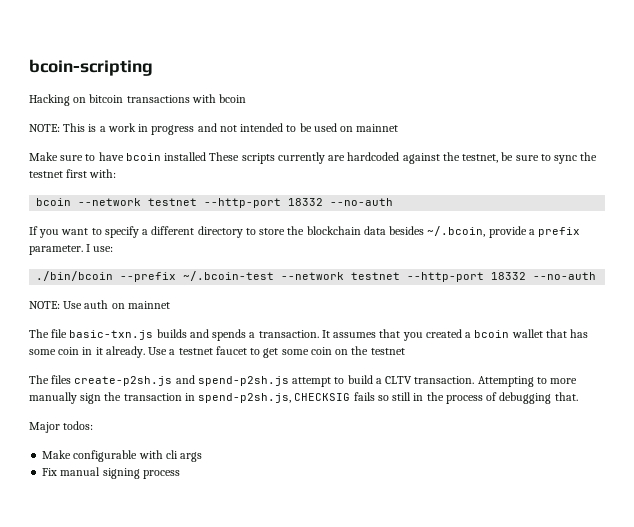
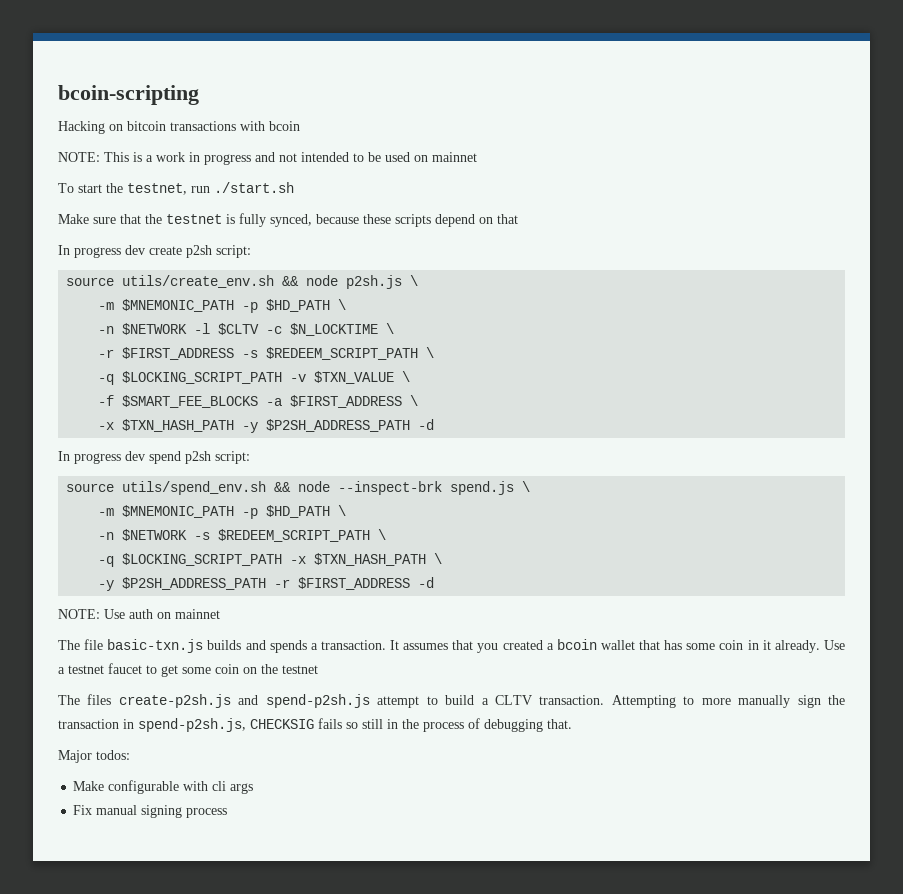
[29,152,598,164] [29,169,117,178] [36,198,394,208] [29,226,581,238] [29,244,114,255] [36,271,597,282] Make sure to have bcoin installed These scripts currently are hardcoded against the testnet, be sure to sync the testnet first with: // bcoin --network testnet --http-port 18332 --no-auth // If you want to specify a different directory to store the blockchain data besides ~/.bcoin, provide a prefix parameter. I use: // ./bin/bcoin --prefix ~/.bcoin-test --network testnet --http-port 18332 --no-auth -> [58,182,294,195] [58,213,518,227] [58,245,251,258] [66,275,419,289] [98,299,347,313] [98,323,395,336] [98,347,435,360] [98,371,411,385] [98,395,419,408] [98,419,435,433] [58,451,250,464] [66,481,531,495] [98,505,347,519] [98,529,387,542] [98,553,443,567] [98,577,435,591] To start the testnet, run ./start.sh // Make sure that the testnet is fully synced, because these scripts depend on that // In progress dev create p2sh script: // source utils/create_env.sh && node p2sh.js \ // -m $MNEMONIC_PATH -p $HD_PATH \ // -n $NETWORK -l $CLTV -c $N_LOCKTIME \ // -r $FIRST_ADDRESS -s $REDEEM_SCRIPT_PATH \ // -q $LOCKING_SCRIPT_PATH -v $TXN_VALUE \ // -f $SMART_FEE_BLOCKS -a $FIRST_ADDRESS \ // -x $TXN_HASH_PATH -y $P2SH_ADDRESS_PATH -d // In progress dev spend p2sh script: // source utils/spend_env.sh && node --inspect-brk spend.js \ // -m $MNEMONIC_PATH -p $HD_PATH \ // -n $NETWORK -s $REDEEM_SCRIPT_PATH \ // -q $LOCKING_SCRIPT_PATH -x $TXN_HASH_PATH \ // -y $P2SH_ADDRESS_PATH -r $FIRST_ADDRESS -d

